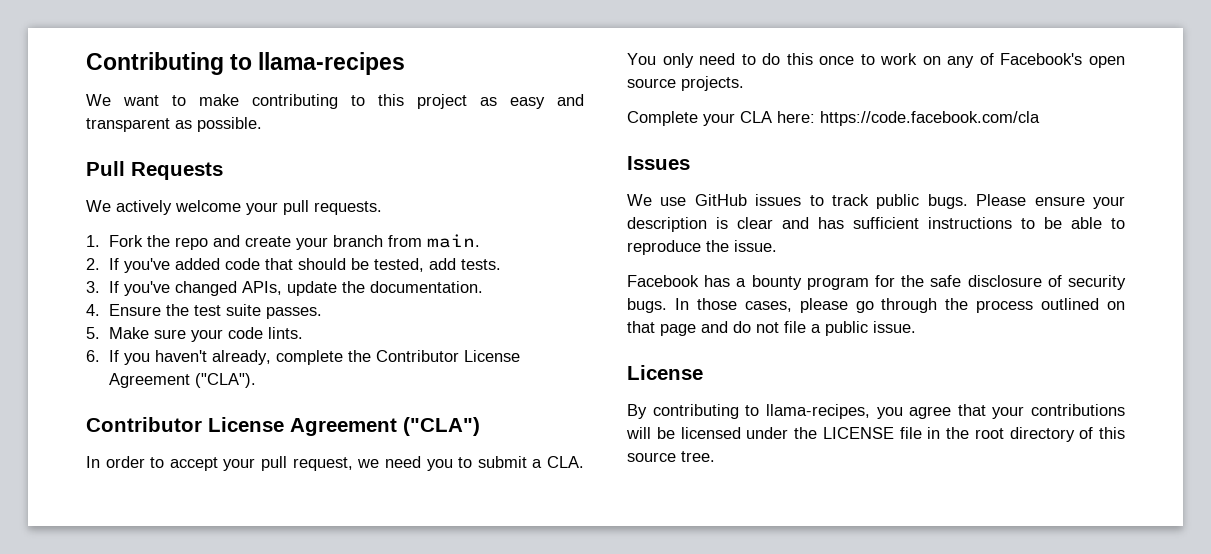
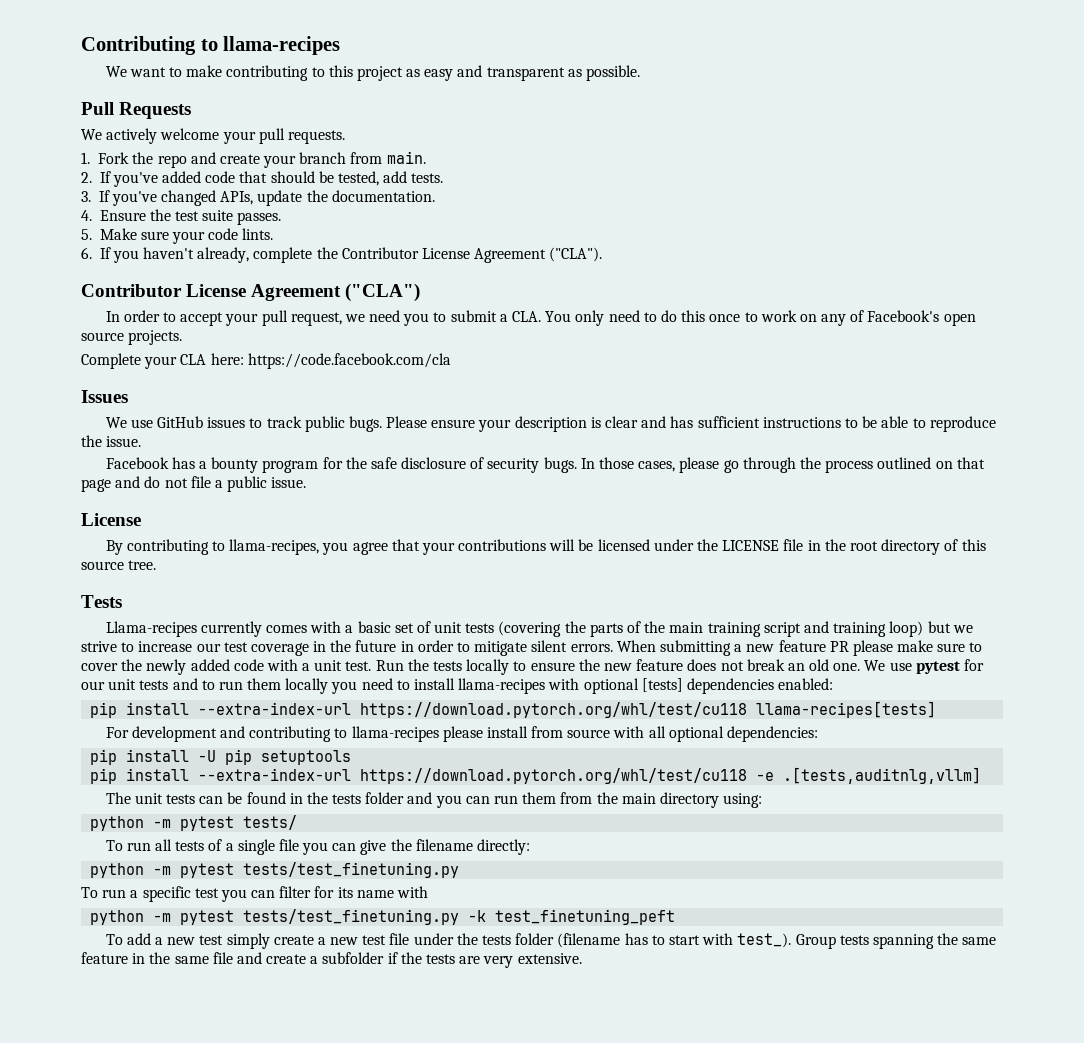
(715, 456) none -> [81,595,122,608] [105,621,973,637] [81,640,983,656] [81,659,984,675] [81,678,834,694] [90,701,937,718] [105,726,819,742] [90,749,352,765] [90,767,982,784] [105,792,763,808] [90,815,298,831] [105,839,531,855] [90,862,460,878] [81,886,429,902] [90,909,676,925] [105,933,997,949] [81,952,582,968] // Tests // Llama-recipes currently comes with a basic set of unit tests (covering the parts of the main training script and training loop) but we strive to increase our test coverage in the future in order to mitigate silent errors. When submitting a new feature PR please make sure to cover the newly added code with a unit test. Run the tests locally to ensure the new feature does not break an old one. We use pytest for our unit tests and to run them locally you need to install llama-recipes with optional [tests] dependencies enabled: // pip install --extra-index-url https://download.pytorch.org/whl/test/cu118 llama-recipes[tests] // For development and contributing to llama-recipes please install from source with all optional dependencies: // pip install -U pip setuptools // pip install --extra-index-url https://download.pytorch.org/whl/test/cu118 -e .[tests,auditnlg,vllm] // The unit tests can be found in the tests folder and you can run them from the main directory using: // python -m pytest tests/ // To run all tests of a single file you can give the filename directly: // python -m pytest tests/test_finetuning.py // To run a specific test you can filter for its name with // python -m pytest tests/test_finetuning.py -k test_finetuning_peft // To add a new test simply create a new test file under the tests folder (filename has to start with test_). Group tests spanning the same feature in the same file and create a subfolder if the tests are very extensive.

